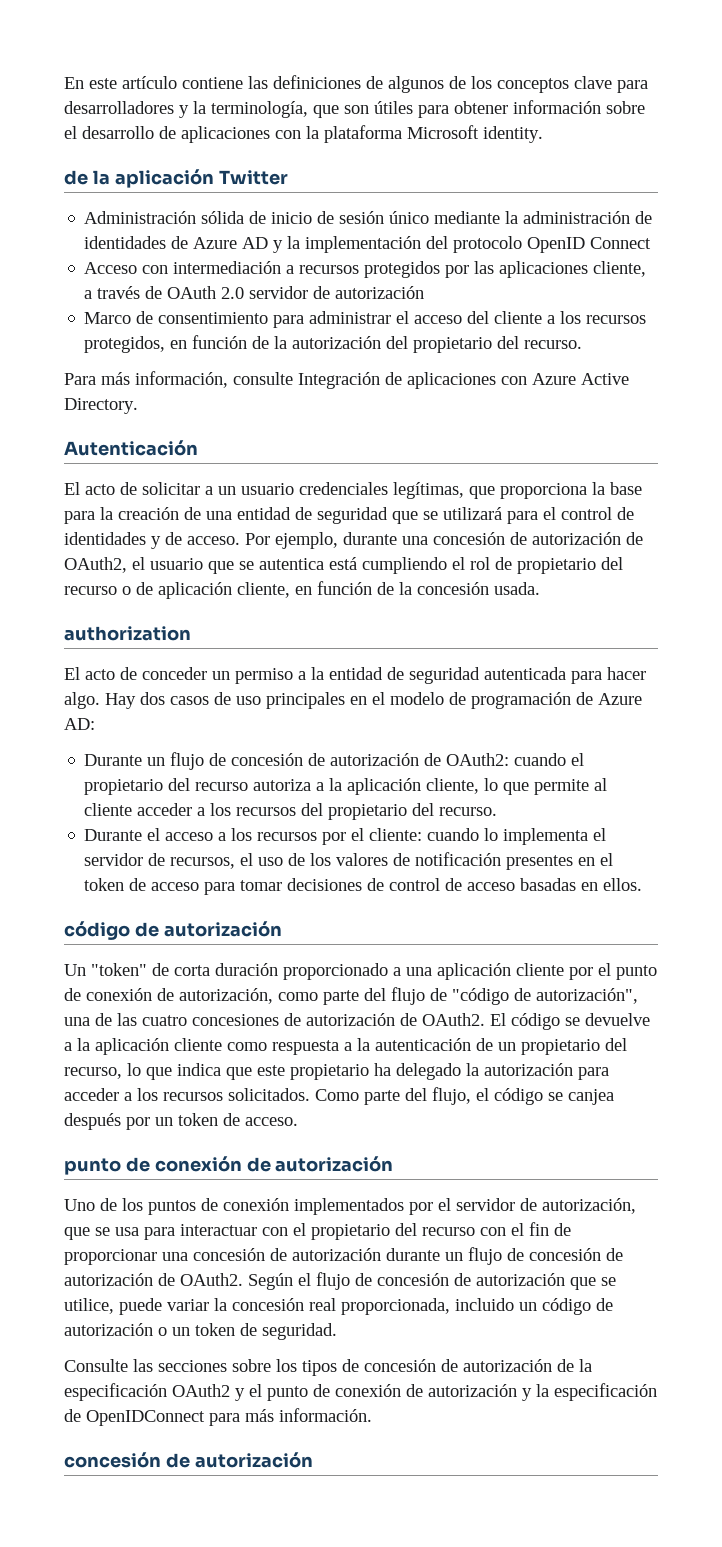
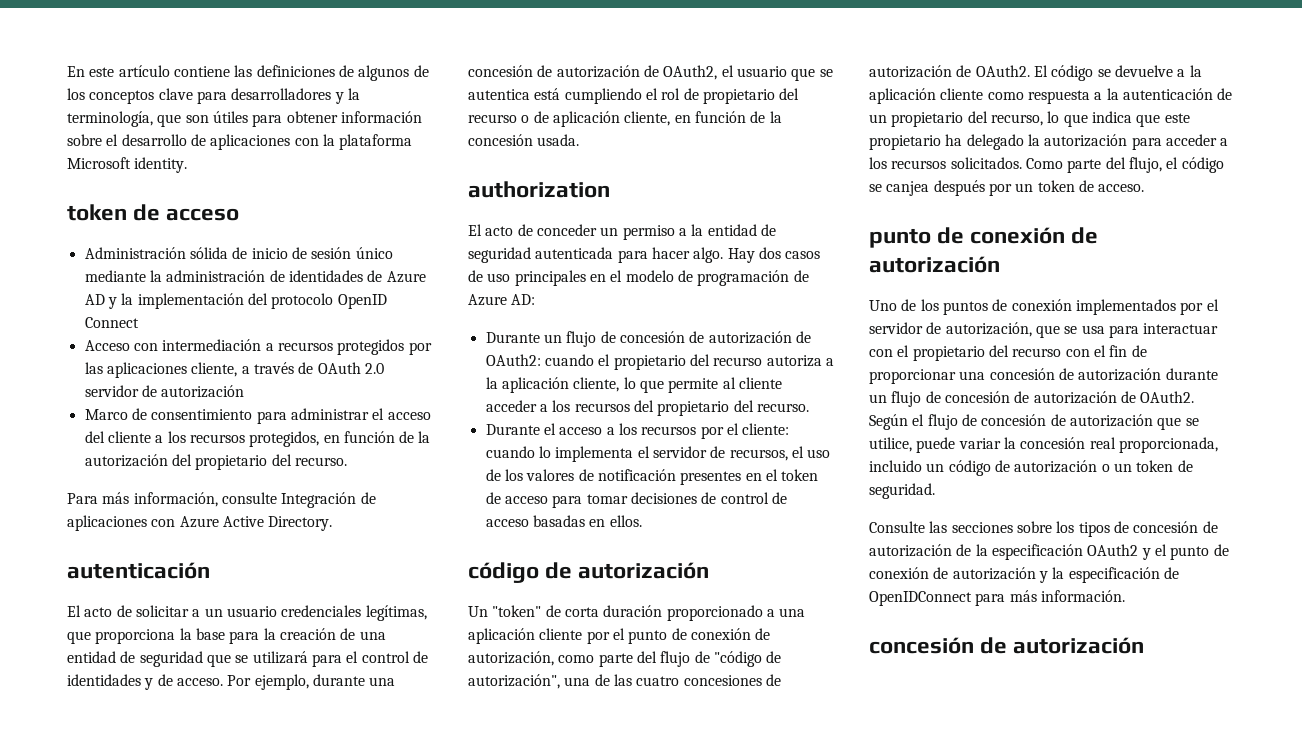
[64,169,288,188] de la aplicación Twitter -> [67,204,240,221] token de acceso
[64,440,198,456] Autenticación -> [67,562,210,579] autenticación

